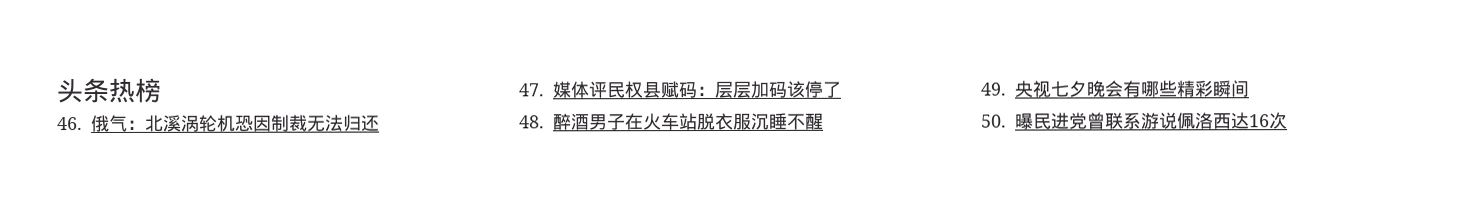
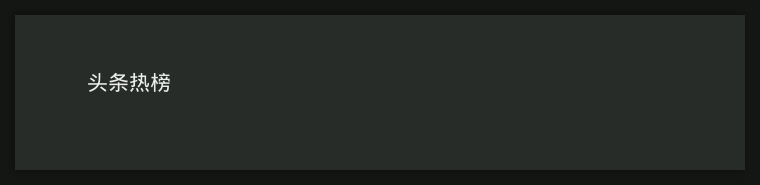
[57,114,380,133] [518,80,841,99] [519,112,824,131] [980,80,1249,98] [981,112,1288,130] // 46.俄气：北溪涡轮机恐因制裁无法归还 // 47.媒体评民权县赋码：层层加码该停了 // 48.醉酒男子在火车站脱衣服沉睡不醒 // 49.央视七夕晚会有哪些精彩瞬间 // 50.曝民进党曾联系游说佩洛西达16次 -> (171, 82) none

